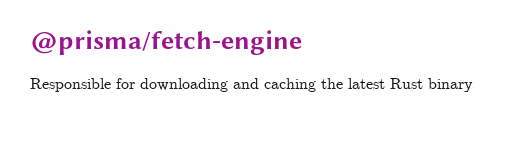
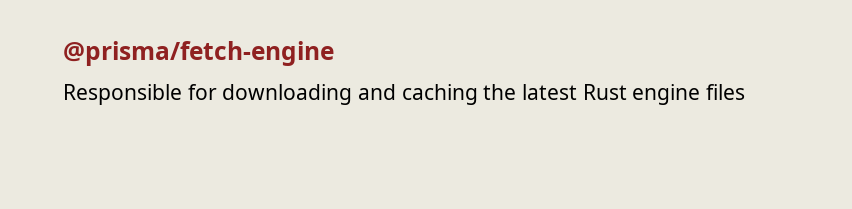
[428,78,473,92] binary -> [632,84,746,105] engine files

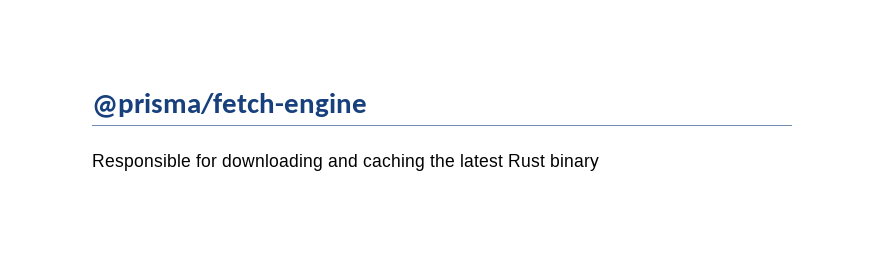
[632,84,746,105] engine files -> [550,154,599,171] binary

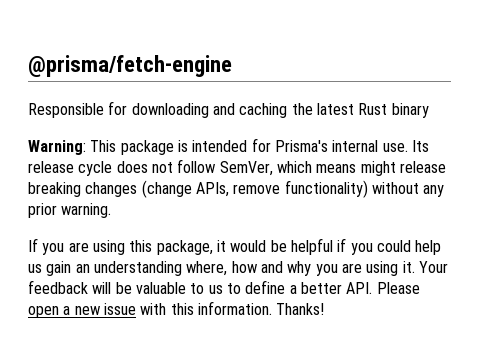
(599, 162) none -> [28,138,429,155] [28,159,446,176] [28,180,445,198] [28,203,112,218] [28,238,442,255] [28,261,448,276] [28,280,420,294] [28,301,325,318] // Warning: This package is intended for Prisma's internal use. Its release cycle does not follow SemVer, which means might release breaking changes (change APIs, remove functionality) without any prior warning. // If you are using this package, it would be helpful if you could help us gain an understanding where, how and why you are using it. Your feedback will be valuable to us to define a better API. Please open a new issue with this information. Thanks!

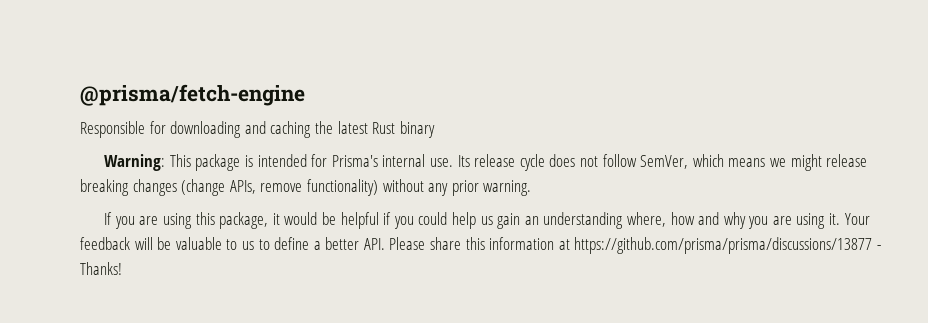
(357, 168) none -> [769,158,786,167] we
[28,301,272,318] open a new issue with this information. -> [430,237,882,254] share this information at https://github.com/prisma/prisma/discussions/13877 -

